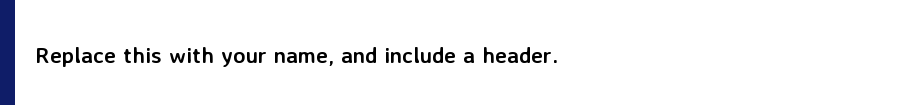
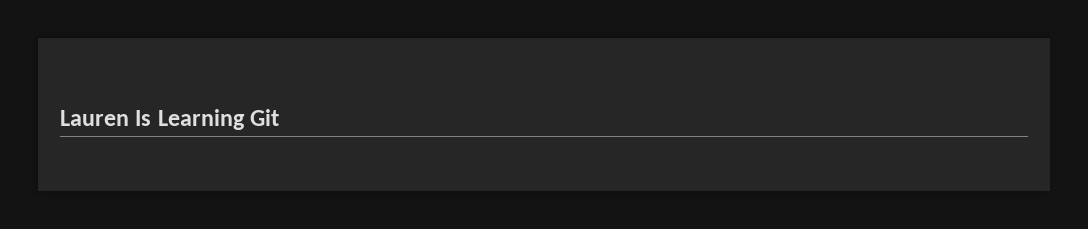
[36,47,558,67] Replace this with your name, and include a header. -> [60,109,280,130] Lauren Is Learning Git

